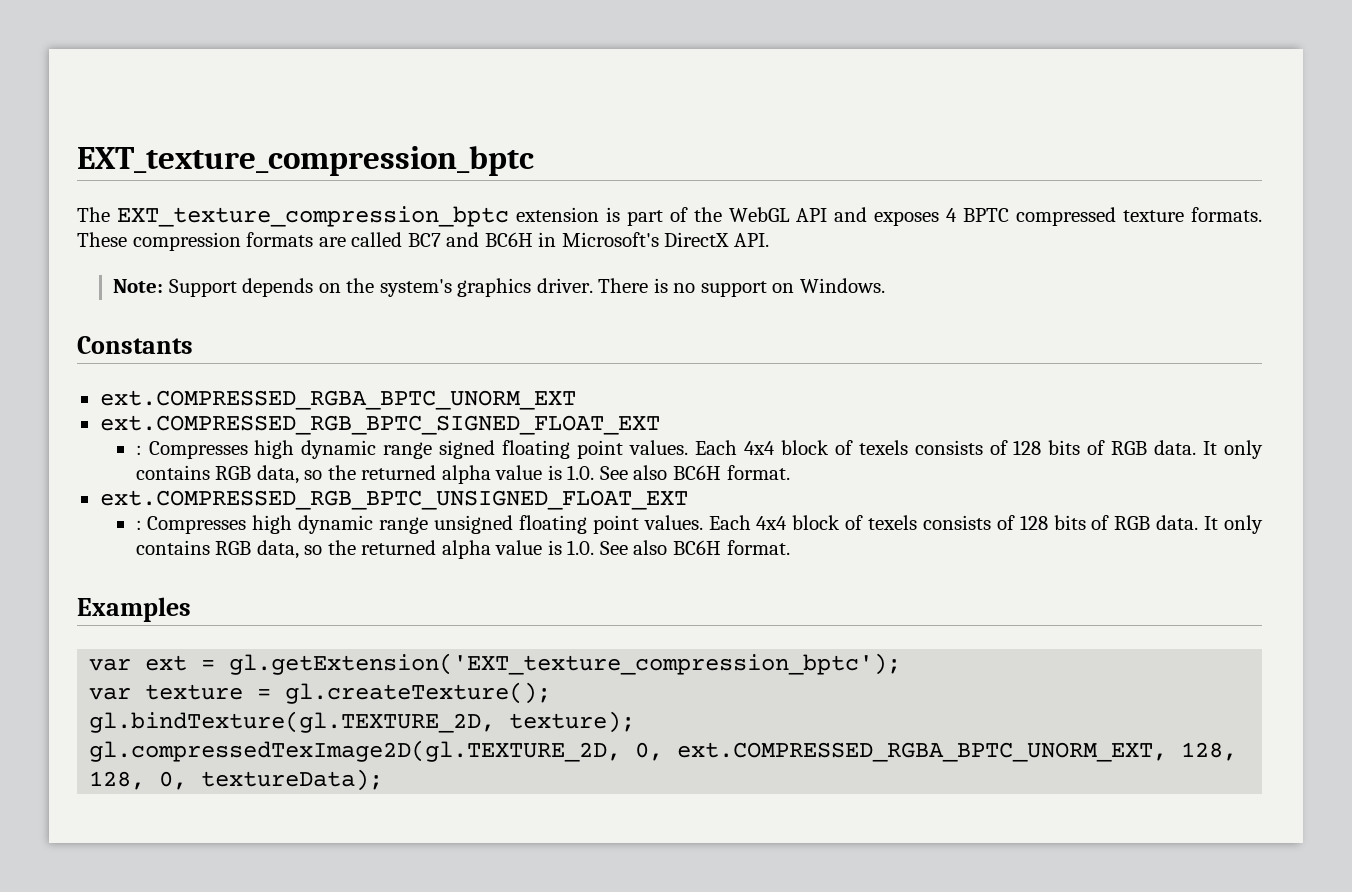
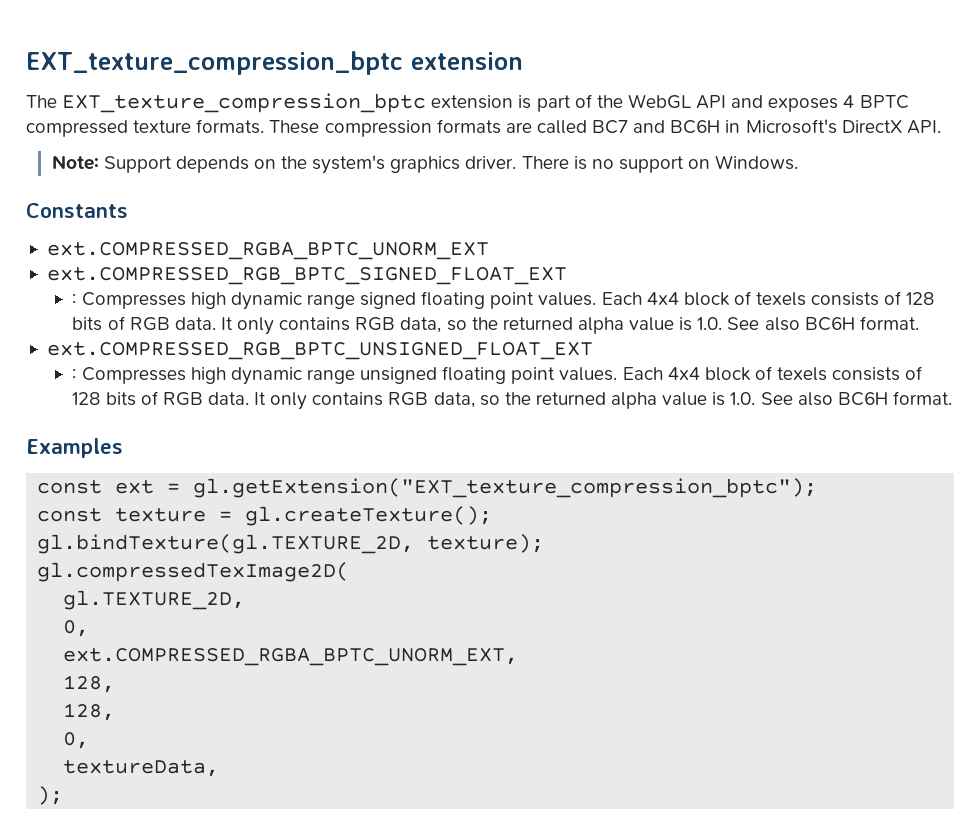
[77,146,534,176] EXT_texture_compression_bptc -> [26,51,523,75] EXT_texture_compression_bptc extension
[89,658,132,671] var -> [37,480,103,494] const
[229,653,902,675] [89,687,132,700] gl.getExtension('EXT_texture_compression_bptc'); // var -> [193,478,818,498] [37,508,103,522] gl.getExtension("EXT_texture_compression_bptc"); // const
[89,740,664,762] gl.compressedTexImage2D(gl.TEXTURE_2D, 0, -> [37,562,350,582] [63,590,246,610] [63,620,90,637] gl.compressedTexImage2D( // gl.TEXTURE_2D, // 0, //
[1181,742,1238,761] [89,769,384,791] 128, 128, 0, textureData); -> [63,675,116,693] [63,703,116,721] [63,732,90,749] [63,760,220,777] [37,786,64,805] // 128, // 128, // 0, // textureData, // );

